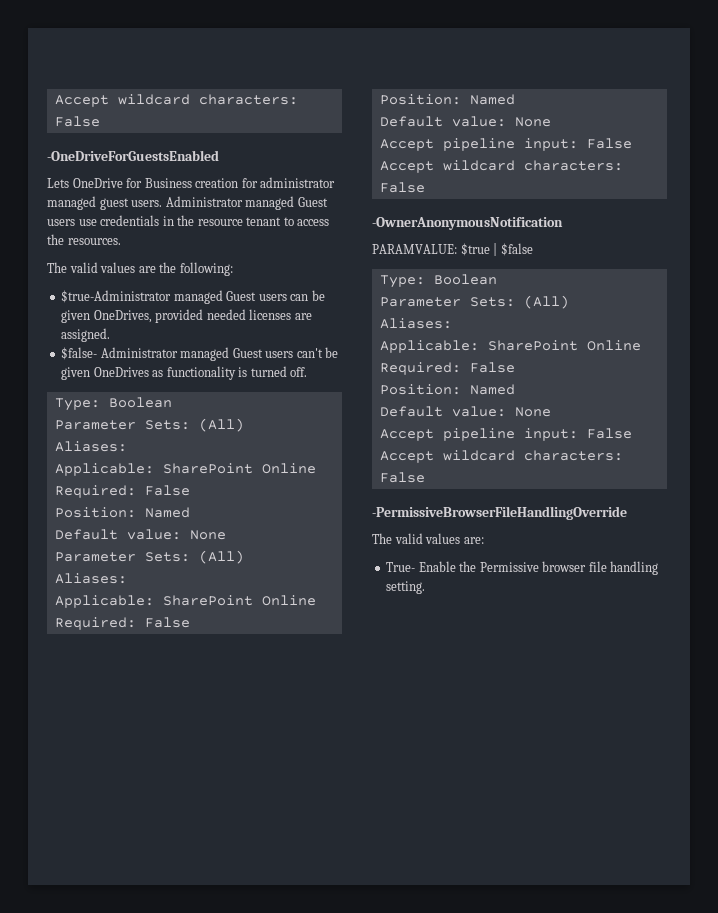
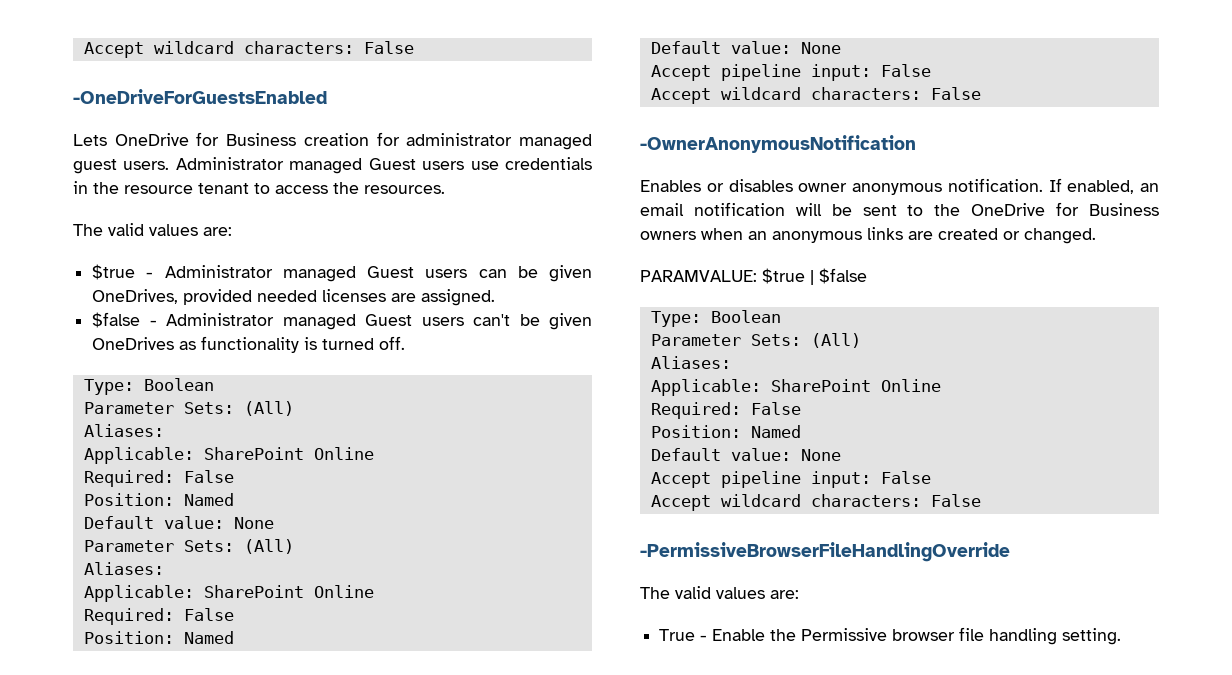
[138,262,233,276] [61,290,172,303] are the following: // $true-Administrator -> [203,227,232,236] [92,264,273,280] are: // $true - Administrator
[61,347,98,360] $false- -> [92,312,157,328] $false -
(563, 223) none -> [640,178,1159,195] [640,202,1159,216] [640,227,1096,244] // Enables or disables owner anonymous notification. If enabled, an email notification will be sent to the OneDrive for Business owners when an anonymous links are created or changed.
[386,562,416,572] True- -> [659,629,708,641] True -

